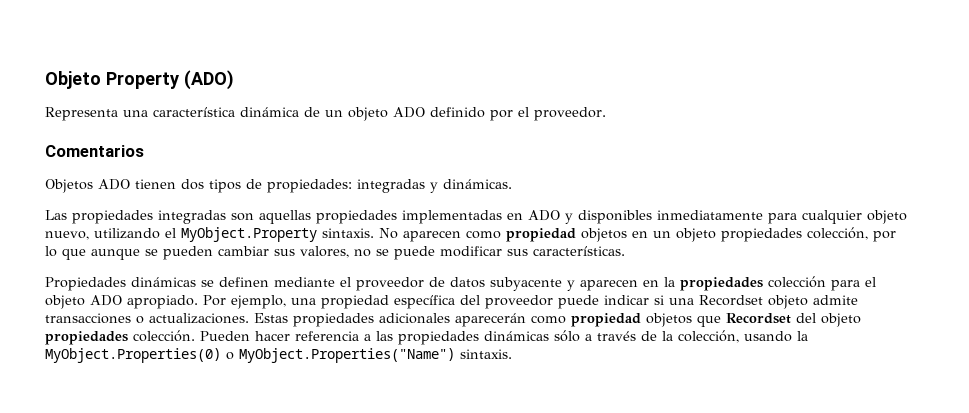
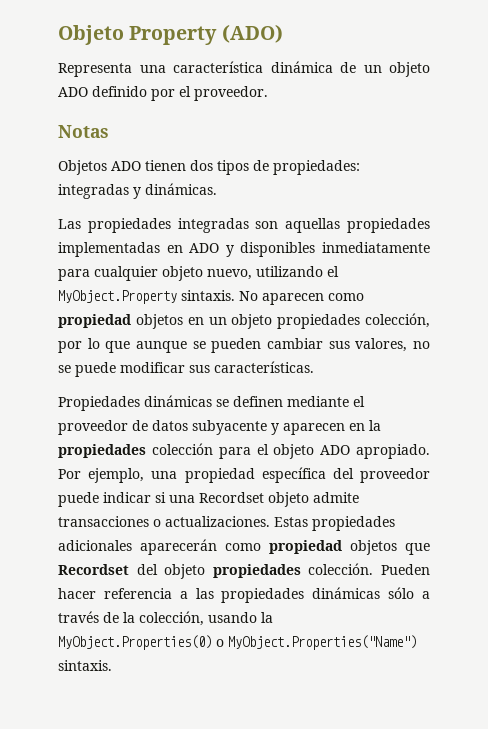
[45,145,144,157] Comentarios -> [58,125,109,138] Notas

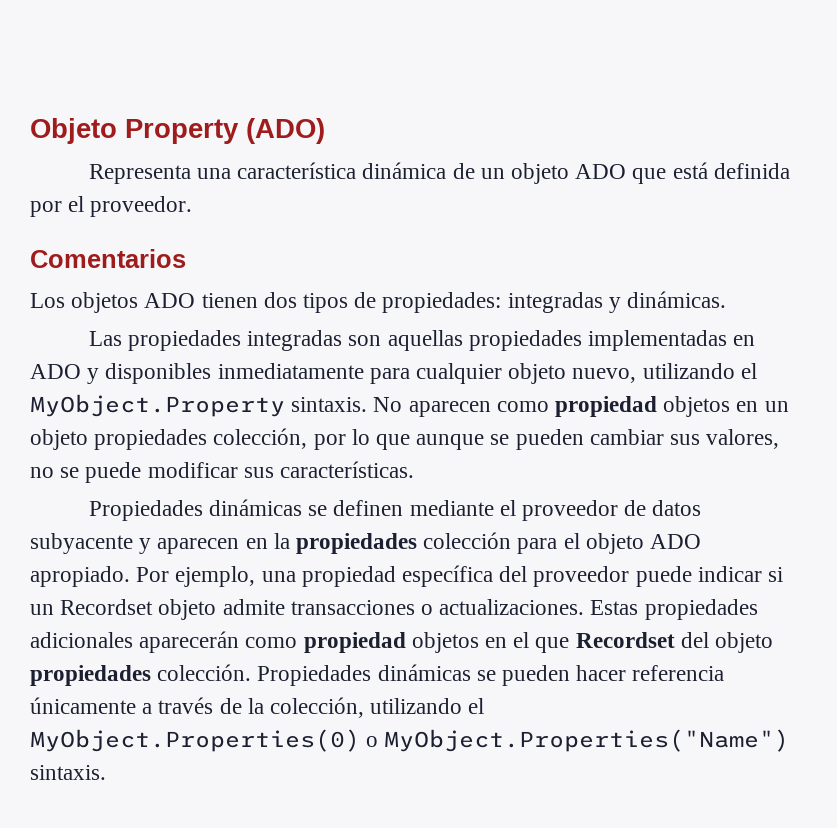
[92,86,147,97] definido -> [632,162,790,184] que está definida
[58,125,109,138] [58,160,107,175] Notas // Objetos -> [30,249,186,268] [30,292,139,313] Comentarios // Los objetos
[169,495,195,503] una -> [30,604,54,615] un
(397, 547) none -> [485,632,530,648] en el
[381,564,430,575] [58,587,415,603] Pueden hacer referencia a las propiedades dinámicas sólo -> [257,664,725,686] [30,697,136,714] Propiedades dinámicas se pueden hacer referencia únicamente
[208,612,273,623] usando la -> [370,698,485,714] utilizando el

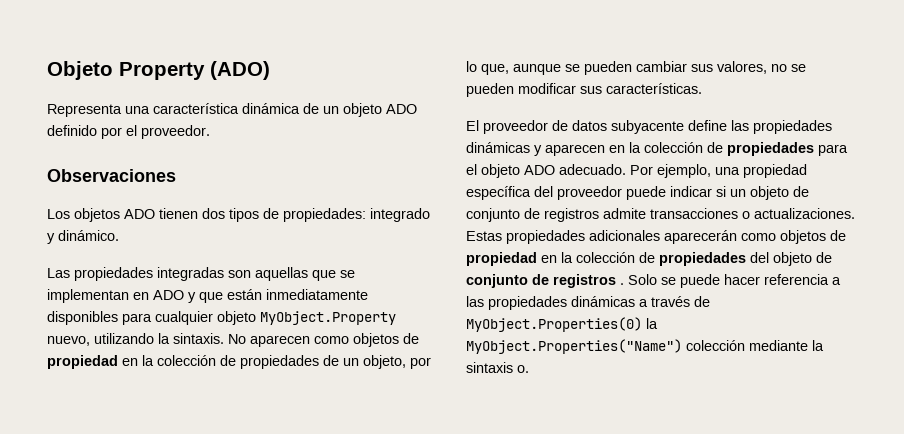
[632,162,790,184] que está definida -> [47,125,97,136] definido
[30,249,186,268] Comentarios -> [47,169,176,182] Observaciones
[507,291,727,313] integradas y dinámicas. -> [370,208,430,222] [47,230,119,244] integrado y dinámico.
[468,330,756,351] [30,363,364,384] propiedades implementadas en ADO y disponibles inmediatamente -> [312,270,355,281] [47,289,368,303] [47,311,118,325] que se implementan en ADO y que están inmediatamente disponibles
(567, 373) none -> [260,311,396,325] MyObject.Property
[740,363,757,379] [30,394,285,417] el MyObject.Property -> [158,333,170,344] la
[555,396,789,417] [30,428,308,450] propiedad objetos en un objeto propiedades colección, -> [353,333,419,347] [47,355,406,369] objetos de propiedad en la colección de propiedades de un objeto,
[376,434,411,450] que -> [481,64,509,75] que,
[85,462,142,483] puede -> [466,83,514,97] pueden
[88,499,702,521] [30,533,133,554] Propiedades dinámicas se definen mediante el proveedor de datos subyacente -> [466,120,832,134] [466,142,530,153] El proveedor de datos subyacente define las propiedades dinámicas
[296,532,512,554] propiedades colección -> [644,142,814,156] colección de propiedades
[30,566,130,587] apropiado. -> [559,164,626,175] adecuado.
[60,599,217,620] Recordset objeto -> [750,186,809,200] [466,208,599,222] objeto de conjunto de registros
[303,632,774,653] [30,664,725,686] [30,697,485,718] [30,729,790,752] [30,765,106,780] propiedad objetos en el que Recordset del objeto propiedades colección. Propiedades dinámicas se pueden hacer referencia únicamente a través de la colección, utilizando el MyObject.Properties(0) o MyObject.Properties("Name") sintaxis. -> [780,230,846,244] [466,252,832,266] [466,274,841,288] [466,296,710,310] [466,317,658,332] [466,339,824,354] [466,362,529,373] objetos de propiedad en la colección de propiedades del objeto de conjunto de registros . Solo se puede hacer referencia a las propiedades dinámicas a través de MyObject.Properties(0) la MyObject.Properties("Name") colección mediante la sintaxis o.

